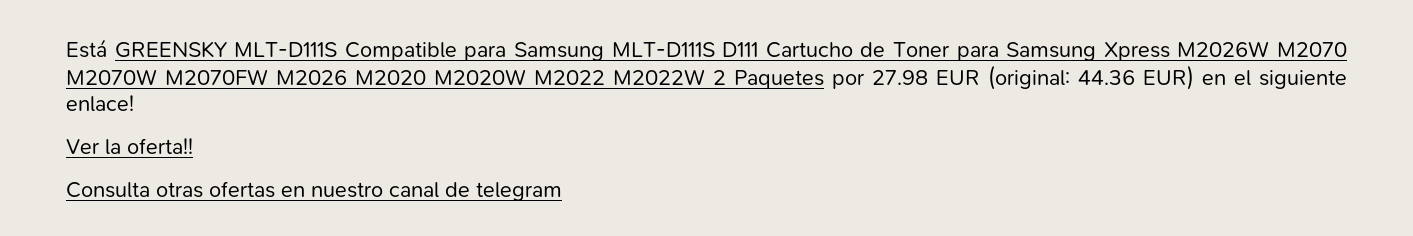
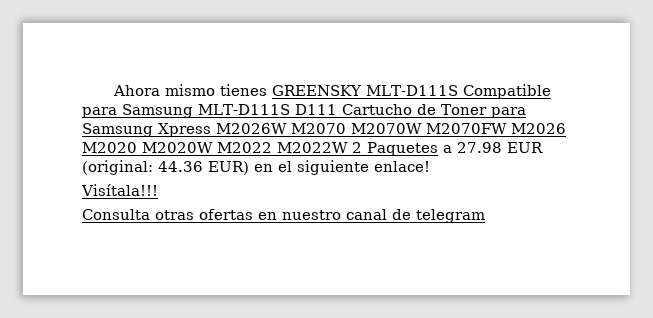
[66,39,107,58] Está -> [113,84,268,96] Ahora mismo tienes
[832,73,865,89] por -> [443,145,452,153] a
[66,138,193,155] Ver la oferta!! -> [81,184,158,196] Visítala!!!

